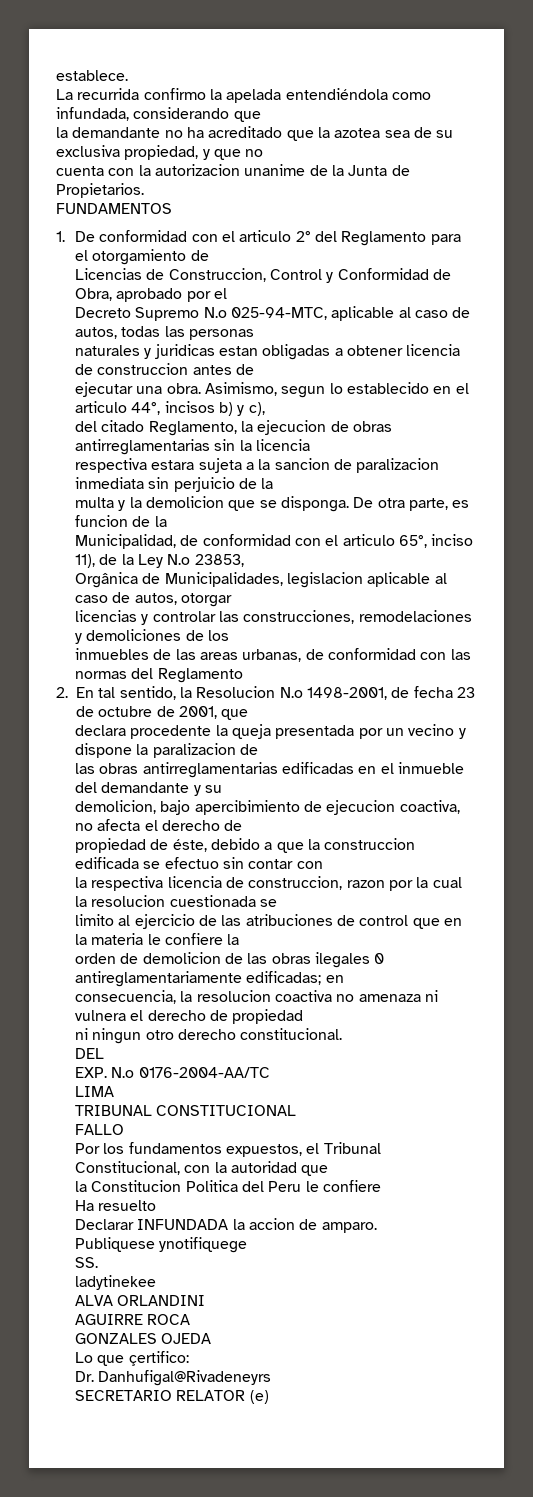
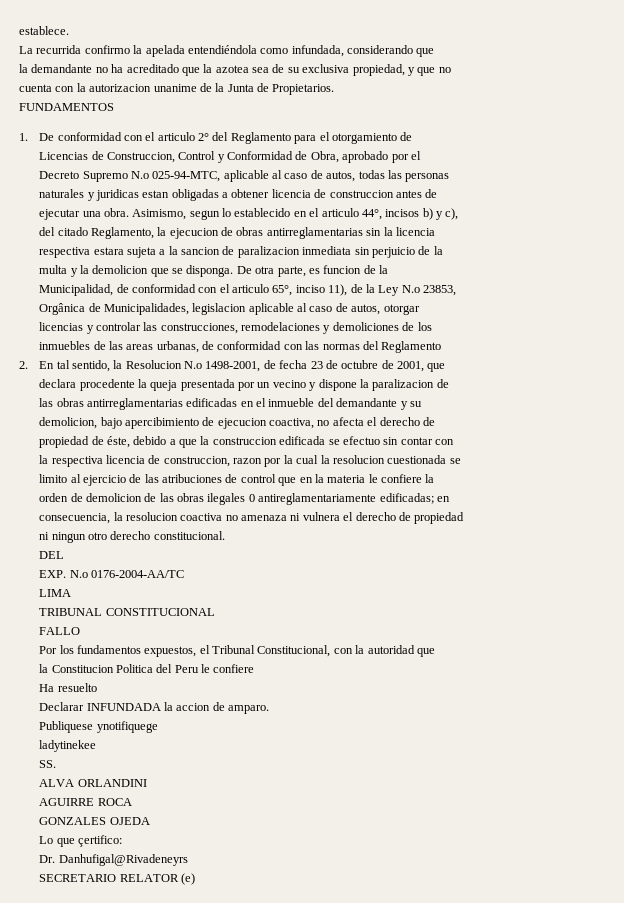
(248, 1245) none -> [39,740,97,752] // ladytinekee
[75,1275,157,1290] // ladytinekee -> (57, 764) none

